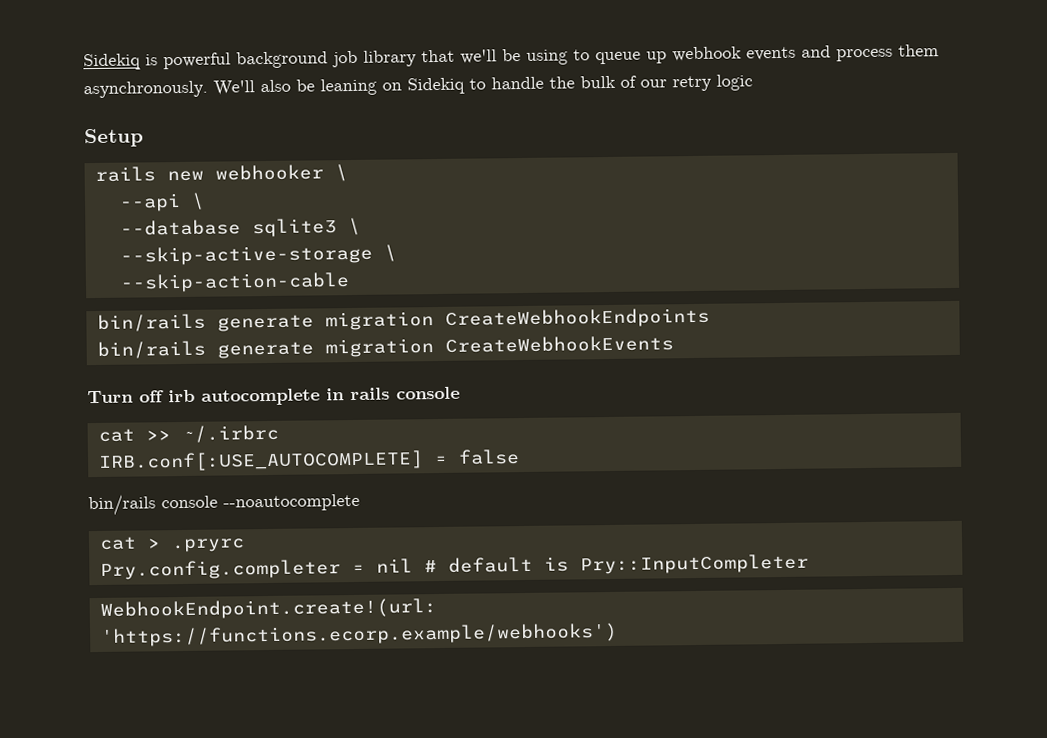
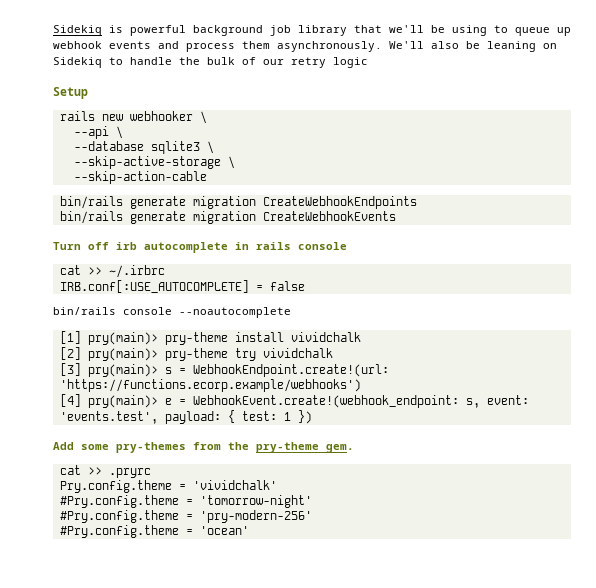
[98,536,161,550] // cat > -> [59,331,361,345] [59,347,333,361] [59,363,389,377] [59,379,361,392] [59,394,529,408] [59,410,312,424] [53,442,354,453] [59,465,102,475] // [1] pry(main)> pry-theme install vividchalk // [2] pry(main)> pry-theme try vividchalk // [3] pry(main)> s = WebhookEndpoint.create!(url: 'https://functions.ecorp.example/webhooks') // [4] pry(main)> e = WebhookEvent.create!(webhook_endpoint: s, event: 'events.test', payload: { test: 1 }) // Add some pry-themes from the pry-theme gem. // cat >>
[99,553,809,580] [99,598,437,620] [100,622,618,647] Pry.config.completer = nil # default is Pry::InputCompleter // WebhookEndpoint.create!(url: 'https://functions.ecorp.example/webhooks') -> [59,480,277,493] [59,495,312,508] [59,510,312,523] [59,525,249,538] Pry.config.theme = 'vividchalk' // #Pry.config.theme = 'tomorrow-night' // #Pry.config.theme = 'pry-modern-256' // #Pry.config.theme = 'ocean'

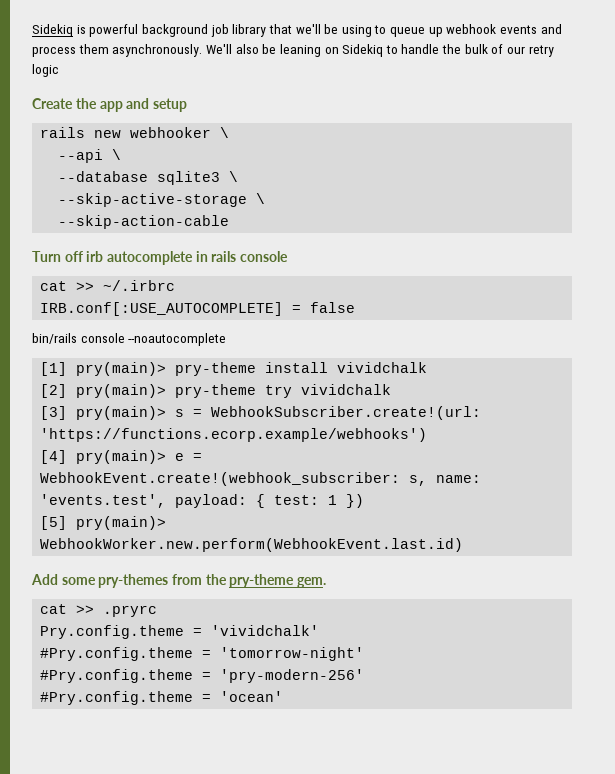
[53,87,88,99] Setup -> [32,98,188,112] Create the app and setup
[59,196,417,209] [59,211,396,224] // bin/rails generate migration CreateWebhookEndpoints // bin/rails generate migration CreateWebhookEvents -> (230, 222) none
[192,364,389,377] WebhookEndpoint.create!(url: -> [211,406,482,420] WebhookSubscriber.create!(url:
[192,395,529,408] WebhookEvent.create!(webhook_endpoint: s, event: -> [40,472,482,486] WebhookEvent.create!(webhook_subscriber: s, name:
(312, 417) none -> [40,516,167,530] [40,538,464,552] // [5] pry(main)> WebhookWorker.new.perform(WebhookEvent.last.id)

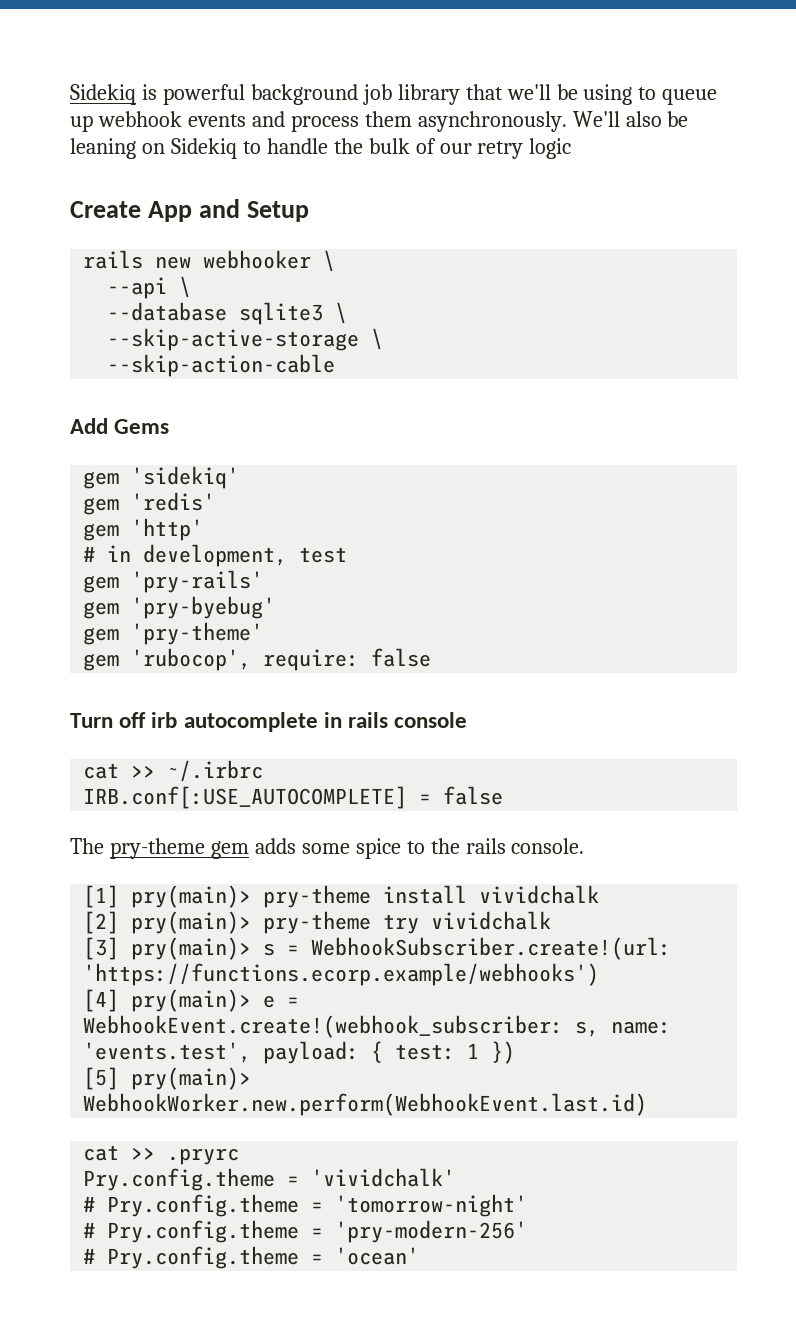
[75,98,188,112] the app and setup -> [148,199,310,222] App and Setup
(230, 222) none -> [70,418,170,434] [83,466,240,489] [83,492,216,515] [83,518,204,541] [83,544,348,567] [83,570,264,593] [83,596,276,619] [83,622,264,645] [83,648,432,671] // Add Gems // gem 'sidekiq' // gem 'redis' // gem 'http' // # in development, test // gem 'pry-rails' // gem 'pry-byebug' // gem 'pry-theme' // gem 'rubocop', require: false
[32,333,227,346] bin/rails console --noautocomplete -> [70,838,585,859] The pry-theme gem adds some spice to the rails console.
[31,574,326,588] // Add some pry-themes from the pry-theme gem. -> (648, 1104) none
[40,647,194,661] #Pry.config.theme -> [83,1194,300,1217] # Pry.config.theme
[40,669,194,683] #Pry.config.theme -> [83,1220,300,1243] # Pry.config.theme
[40,691,194,705] #Pry.config.theme -> [83,1246,300,1269] # Pry.config.theme

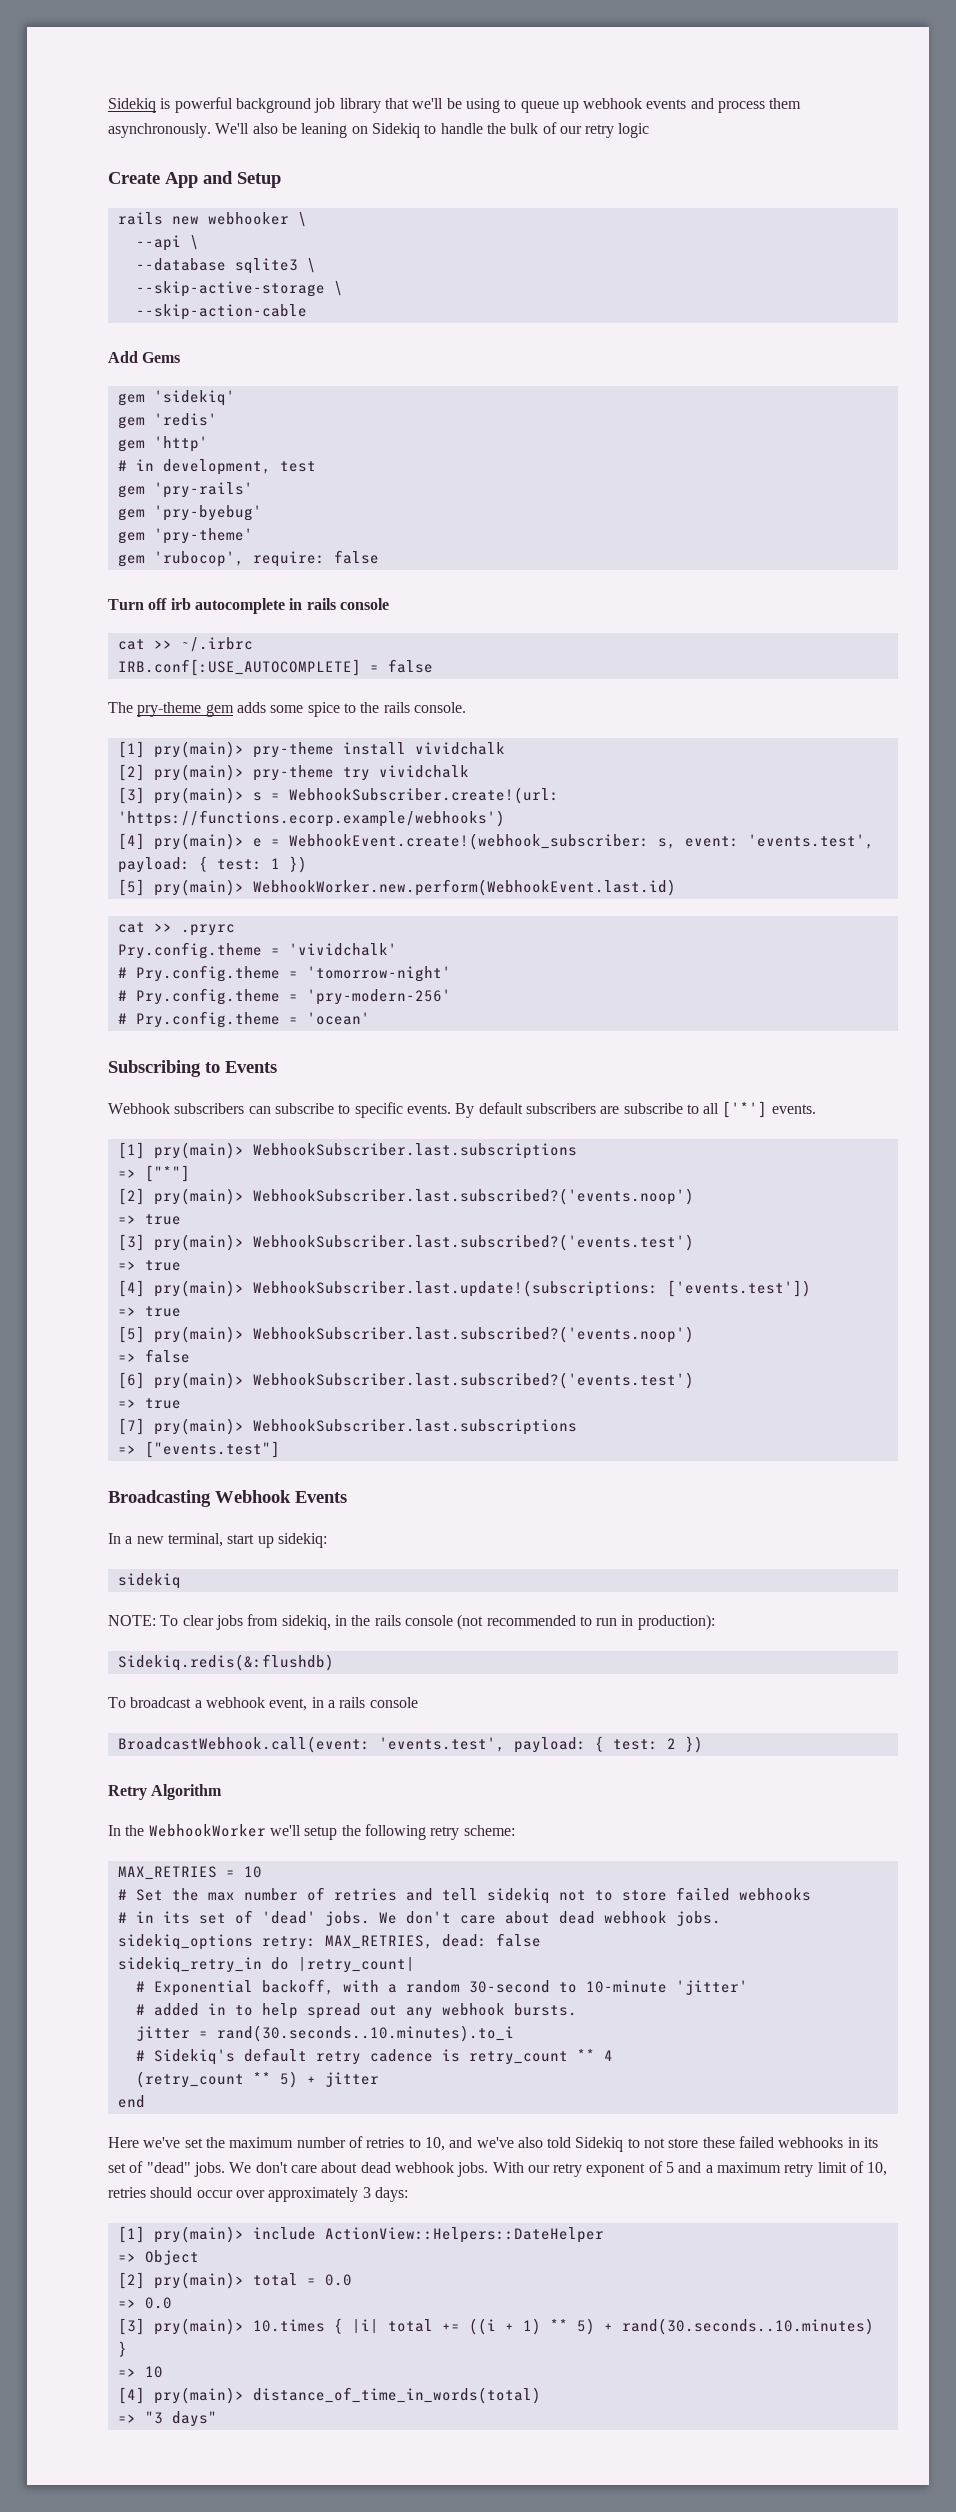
[611,1021,672,1034] name: -> [684,836,739,847] event:
(420, 1256) none -> [108,1060,277,1077] [108,1101,816,1118] [117,1142,577,1159] [117,1165,190,1182] [117,1188,694,1205] [117,1214,181,1225] [117,1234,694,1251] [117,1260,181,1271] [117,1280,811,1297] [117,1306,181,1317] [117,1326,694,1343] [117,1349,190,1363] [117,1372,694,1389] [117,1398,181,1409] [117,1418,577,1435] [117,1441,280,1458] [108,1490,347,1507] [108,1533,327,1548] [117,1573,181,1589] [108,1614,715,1630] [117,1654,334,1671] [108,1697,418,1711] [117,1736,703,1753] [108,1784,223,1800] [108,1824,515,1840] [117,1866,262,1880] [117,1887,811,1904] [117,1910,721,1926] [117,1933,541,1950] [117,1957,415,1973] [135,1979,748,1996] [135,2003,577,2019] [135,2025,514,2042] [135,2048,613,2065] [135,2071,379,2088] [117,2095,145,2108] [108,2136,879,2152] [108,2161,888,2177] [108,2187,408,2202] [117,2226,604,2243] [117,2250,199,2265] [117,2272,352,2289] [117,2297,172,2309] [117,2318,874,2335] [117,2341,127,2357] [117,2366,163,2378] [117,2387,541,2404] [117,2411,217,2427] // Subscribing to Events // Webhook subscribers can subscribe to specific events. By default subscribers are subscribe to all ['*'] events. // [1] pry(main)> WebhookSubscriber.last.subscriptions // => ["*"] // [2] pry(main)> WebhookSubscriber.last.subscribed?('events.noop') // => true // [3] pry(main)> WebhookSubscriber.last.subscribed?('events.test') // => true // [4] pry(main)> WebhookSubscriber.last.update!(subscriptions: ['events.test']) // => true // [5] pry(main)> WebhookSubscriber.last.subscribed?('events.noop') // => false // [6] pry(main)> WebhookSubscriber.last.subscribed?('events.test') // => true // [7] pry(main)> WebhookSubscriber.last.subscriptions // => ["events.test"] // Broadcasting Webhook Events // In a new terminal, start up sidekiq: // sidekiq // NOTE: To clear jobs from sidekiq, in the rails console (not recommended to run in production): // Sidekiq.redis(&:flushdb) // To broadcast a webhook event, in a rails console // BroadcastWebhook.call(event: 'events.test', payload: { test: 2 }) // Retry Algorithm // In the WebhookWorker we'll setup the following retry scheme: // MAX_RETRIES = 10 // # Set the max number of retries and tell sidekiq not to store failed webhooks // # in its set of 'dead' jobs. We don't care about dead webhook jobs. // sidekiq_options retry: MAX_RETRIES, dead: false // sidekiq_retry_in do |retry_count| // # Exponential backoff, with a random 30-second to 10-minute 'jitter' // # added in to help spread out any webhook bursts. // jitter = rand(30.seconds..10.minutes).to_i // # Sidekiq's default retry cadence is retry_count ** 4 // (retry_count ** 5) + jitter // end // Here we've set the maximum number of retries to 10, and we've also told Sidekiq to not store these failed webhooks in its set of "dead" jobs. We don't care about dead webhook jobs. With our retry exponent of 5 and a maximum retry limit of 10, retries should occur over approximately 3 days: // [1] pry(main)> include ActionView::Helpers::DateHelper // => Object // [2] pry(main)> total = 0.0 // => 0.0 // [3] pry(main)> 10.times { |i| total += ((i + 1) ** 5) + rand(30.seconds..10.minutes) } // => 10 // [4] pry(main)> distance_of_time_in_words(total) // => "3 days"

